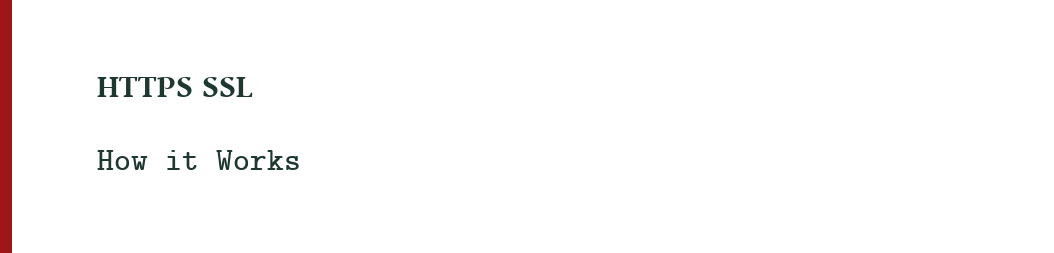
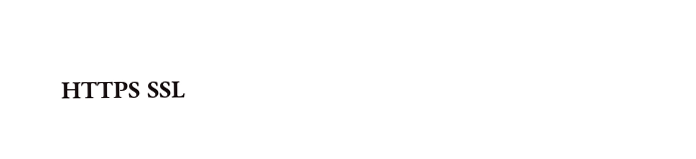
[97,150,301,170] // How it Works -> (186, 90) none

